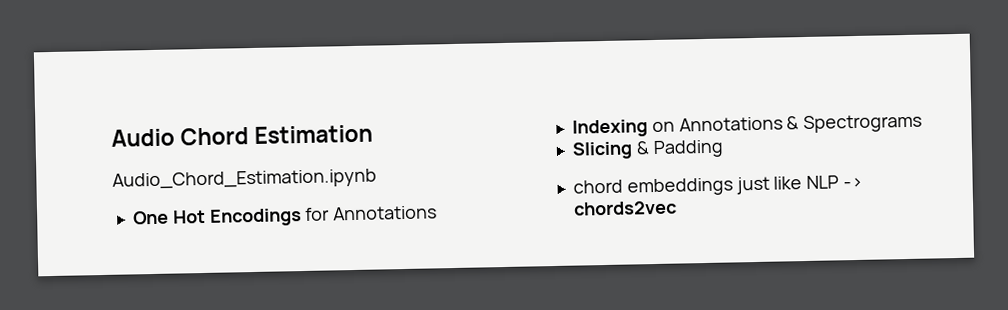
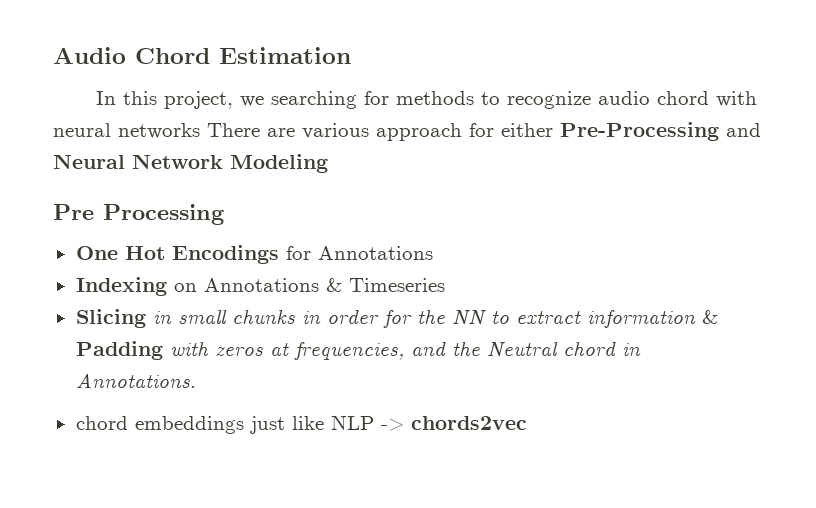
[112,168,377,191] Audio_Chord_Estimation.ipynb -> [96,91,758,109] [53,122,761,141] [53,154,328,173] [53,204,224,225] In this project, we searching for methods to recognize audio chord with neural networks There are various approach for either Pre-Processing and Neural Network Modeling // Pre Processing
[803,113,923,134] Spectrograms -> [348,278,445,292] Timeseries
[635,139,724,159] & Padding -> [152,309,718,328] [75,341,641,360] [75,373,196,388] in small chunks in order for the NN to extract information & Padding with zeros at frequencies, and the Neutral chord in Annotations.

